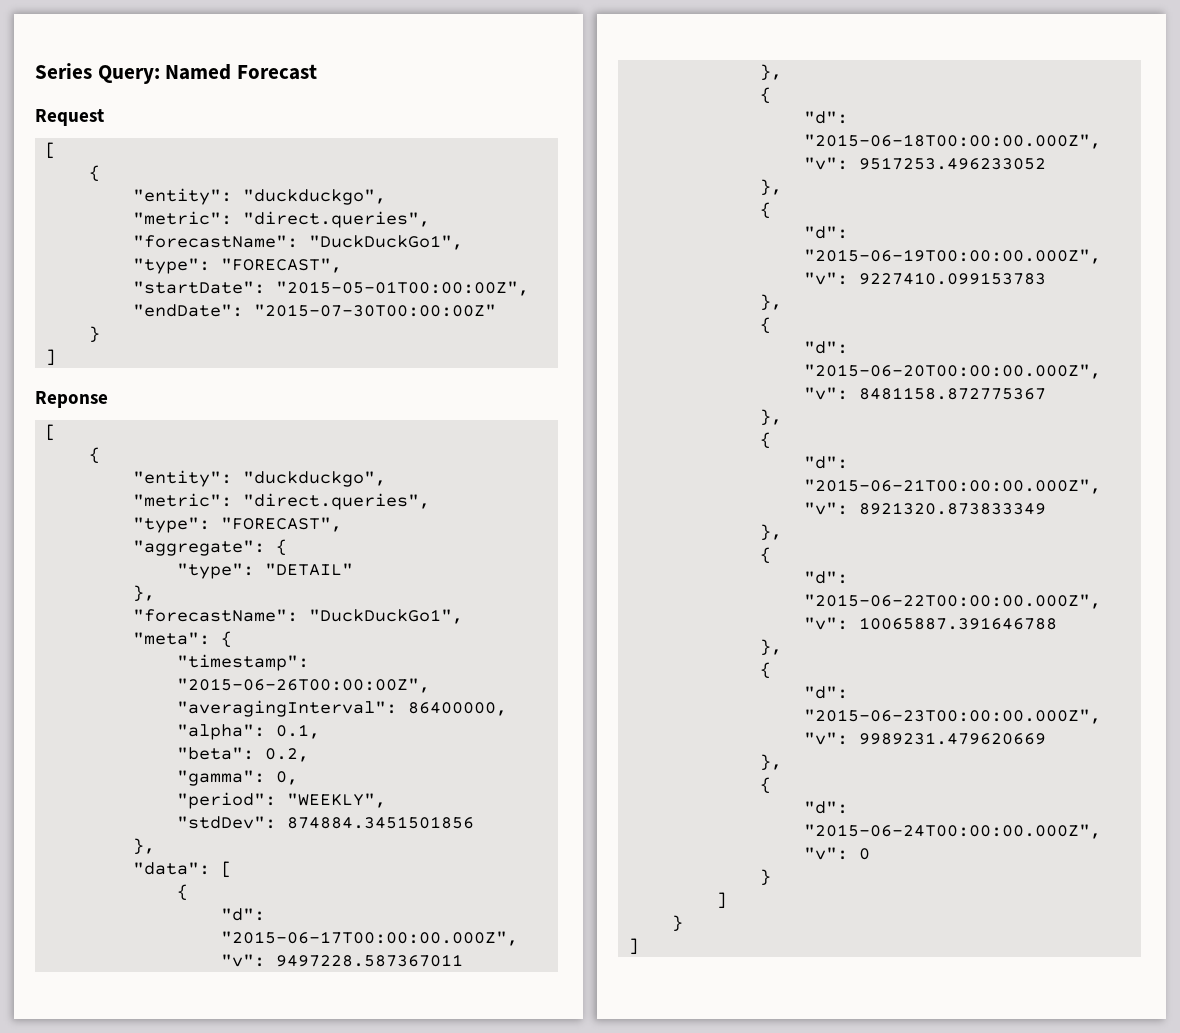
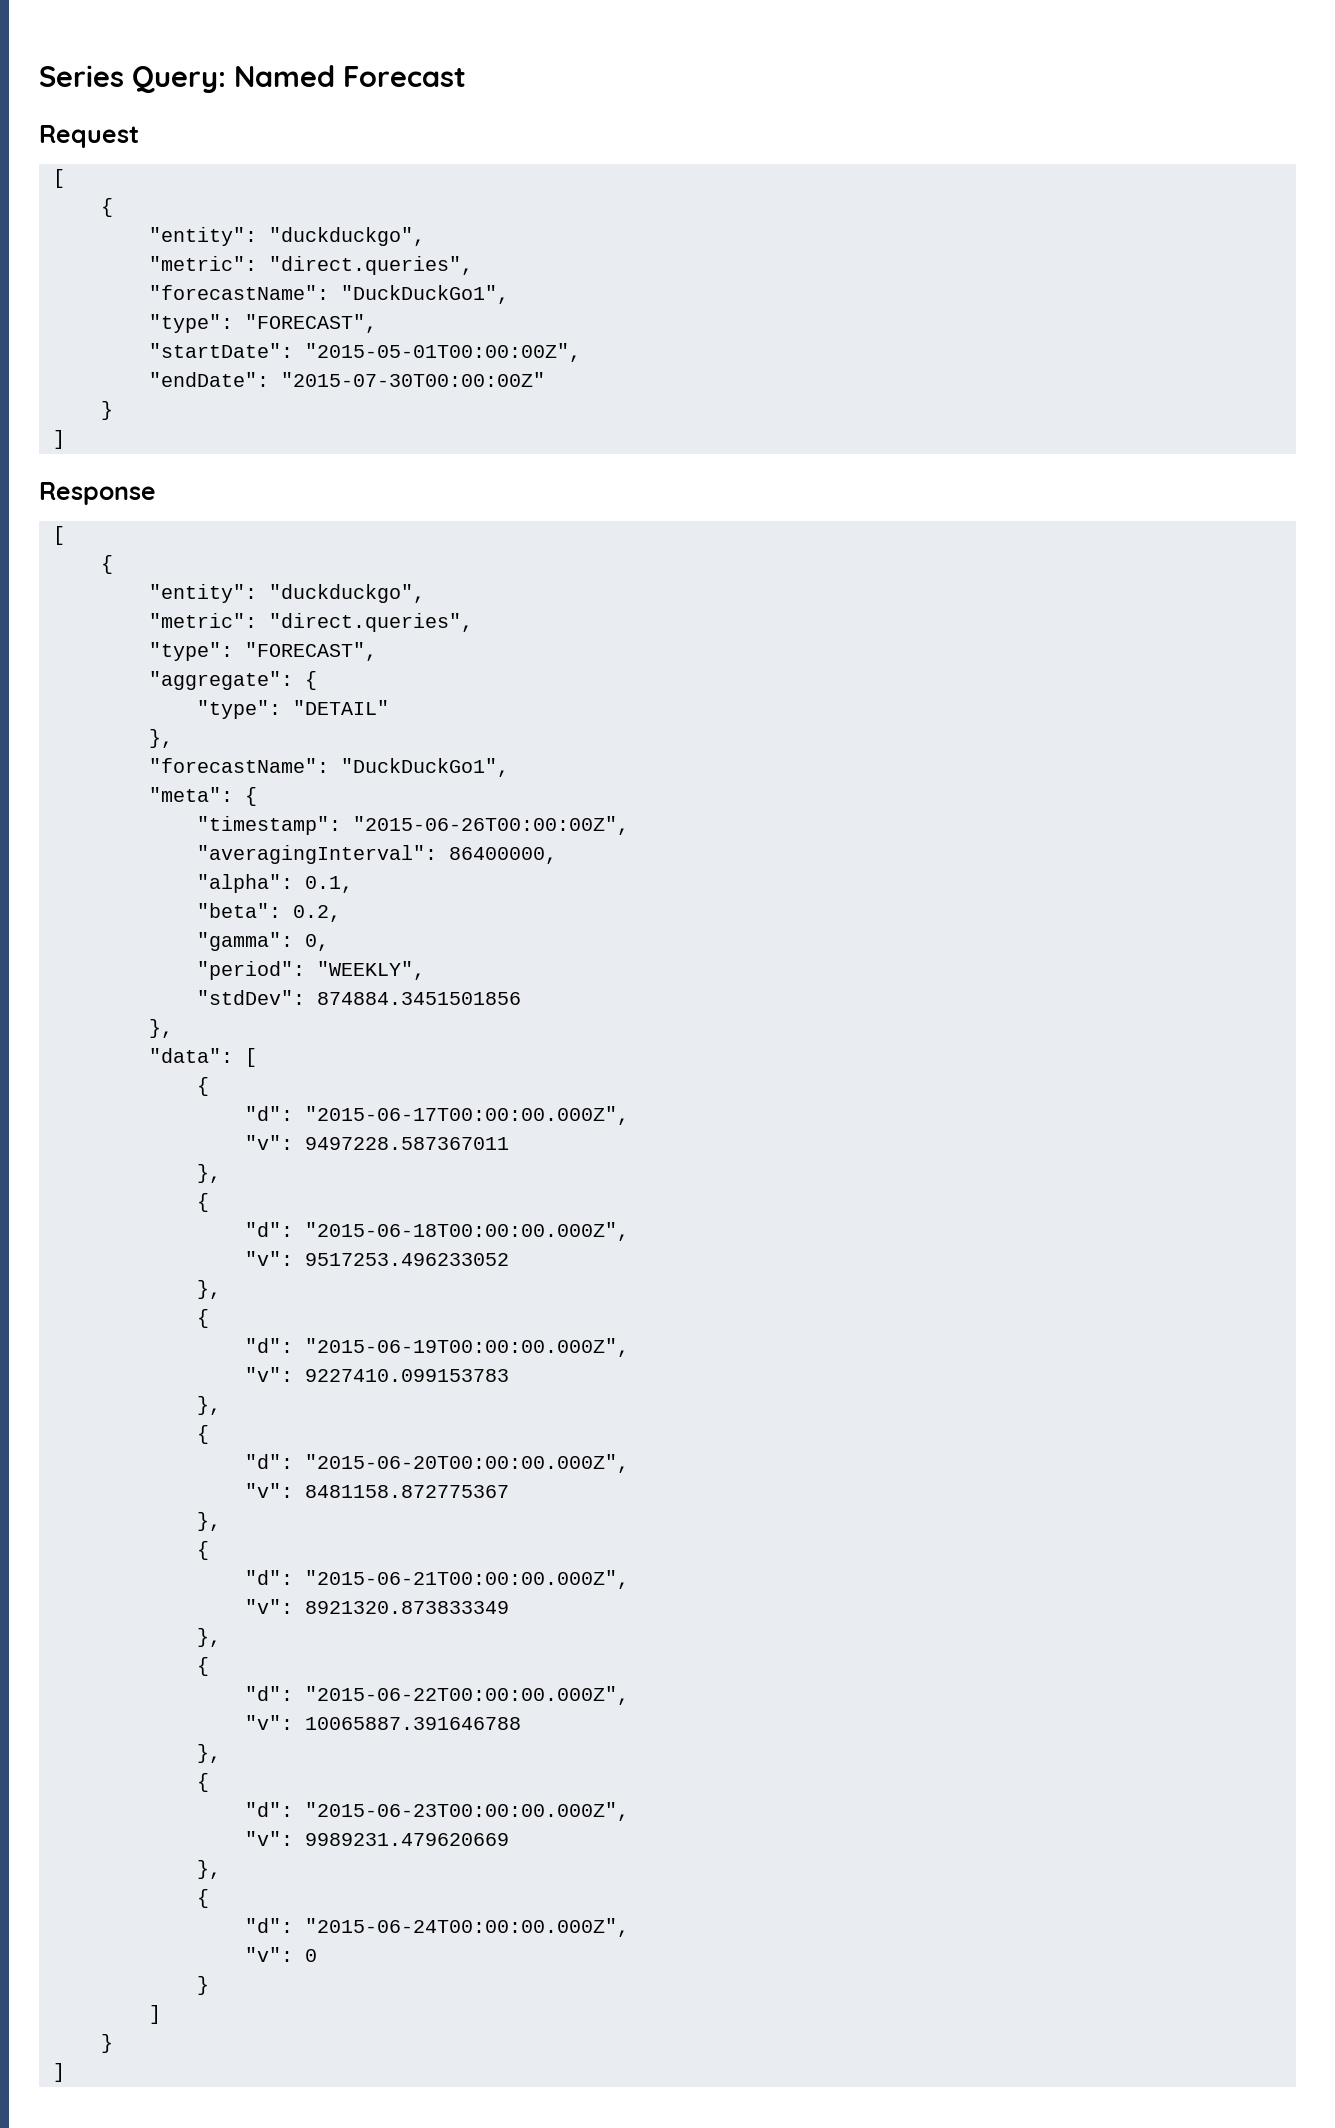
[35,391,108,408] Reponse -> [39,482,156,505] Response

